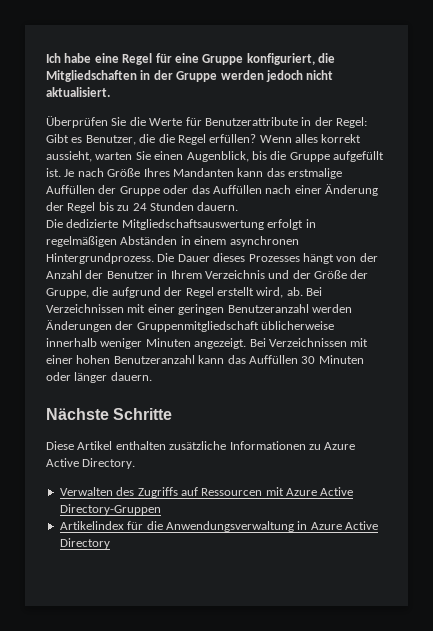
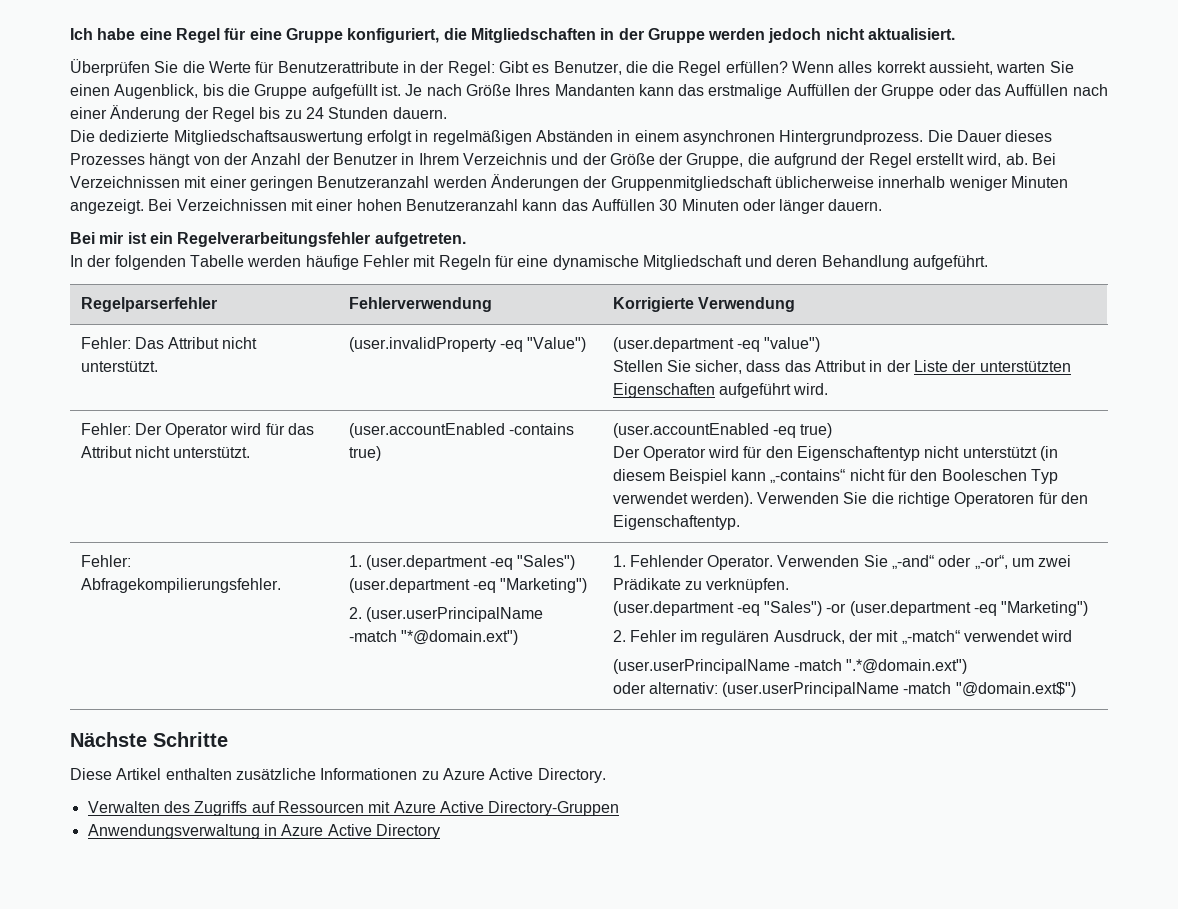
(152, 376) none -> [70,232,466,247] [70,255,989,270] [80,297,217,312] [348,297,492,312] [612,297,795,312] [80,337,258,349] [80,361,158,372] [348,337,587,352] [612,337,821,352] [612,360,1071,374] [612,383,829,398] [80,423,315,438] [80,446,251,458] [348,423,574,438] [348,446,381,461] [612,423,833,438] [612,446,1059,461] [612,469,1059,484] [612,492,1089,507] [612,515,740,530] [80,555,131,567] [80,578,281,593] [348,555,576,570] [348,578,588,593] [348,607,543,622] [348,630,518,645] [612,555,1072,570] [612,578,790,593] [612,601,1089,616] [612,630,1073,645] [612,659,968,674] [612,682,1076,697] // Bei mir ist ein Regelverarbeitungsfehler aufgetreten. // In der folgenden Tabelle werden häufige Fehler mit Regeln für eine dynamische Mitgliedschaft und deren Behandlung aufgeführt. // Regelparserfehler | Fehlerverwendung | Korrigierte Verwendung // Fehler: Das Attribut nicht unterstützt. | (user.invalidProperty -eq "Value") | (user.department -eq "value") // Stellen Sie sicher, dass das Attribut in der Liste der unterstützten Eigenschaften aufgeführt wird. // Fehler: Der Operator wird für das Attribut nicht unterstützt. | (user.accountEnabled -contains true) | (user.accountEnabled -eq true) // Der Operator wird für den Eigenschaftentyp nicht unterstützt (in diesem Beispiel kann „-contains“ nicht für den Booleschen Typ verwendet werden). Verwenden Sie die richtige Operatoren für den Eigenschaftentyp. // Fehler: Abfragekompilierungsfehler. | 1. (user.department -eq "Sales") (user.department -eq "Marketing") // 2. (user.userPrincipalName -match "*@domain.ext") | 1. Fehlender Operator. Verwenden Sie „-and“ oder „-or“, um zwei Prädikate zu verknüpfen. // (user.department -eq "Sales") -or (user.department -eq "Marketing") // 2. Fehler im regulären Ausdruck, der mit „-match“ verwendet wird // (user.userPrincipalName -match ".*@domain.ext") // oder alternativ: (user.userPrincipalName -match "@domain.ext$")
[59,521,163,530] Artikelindex für die -> (620, 808) none

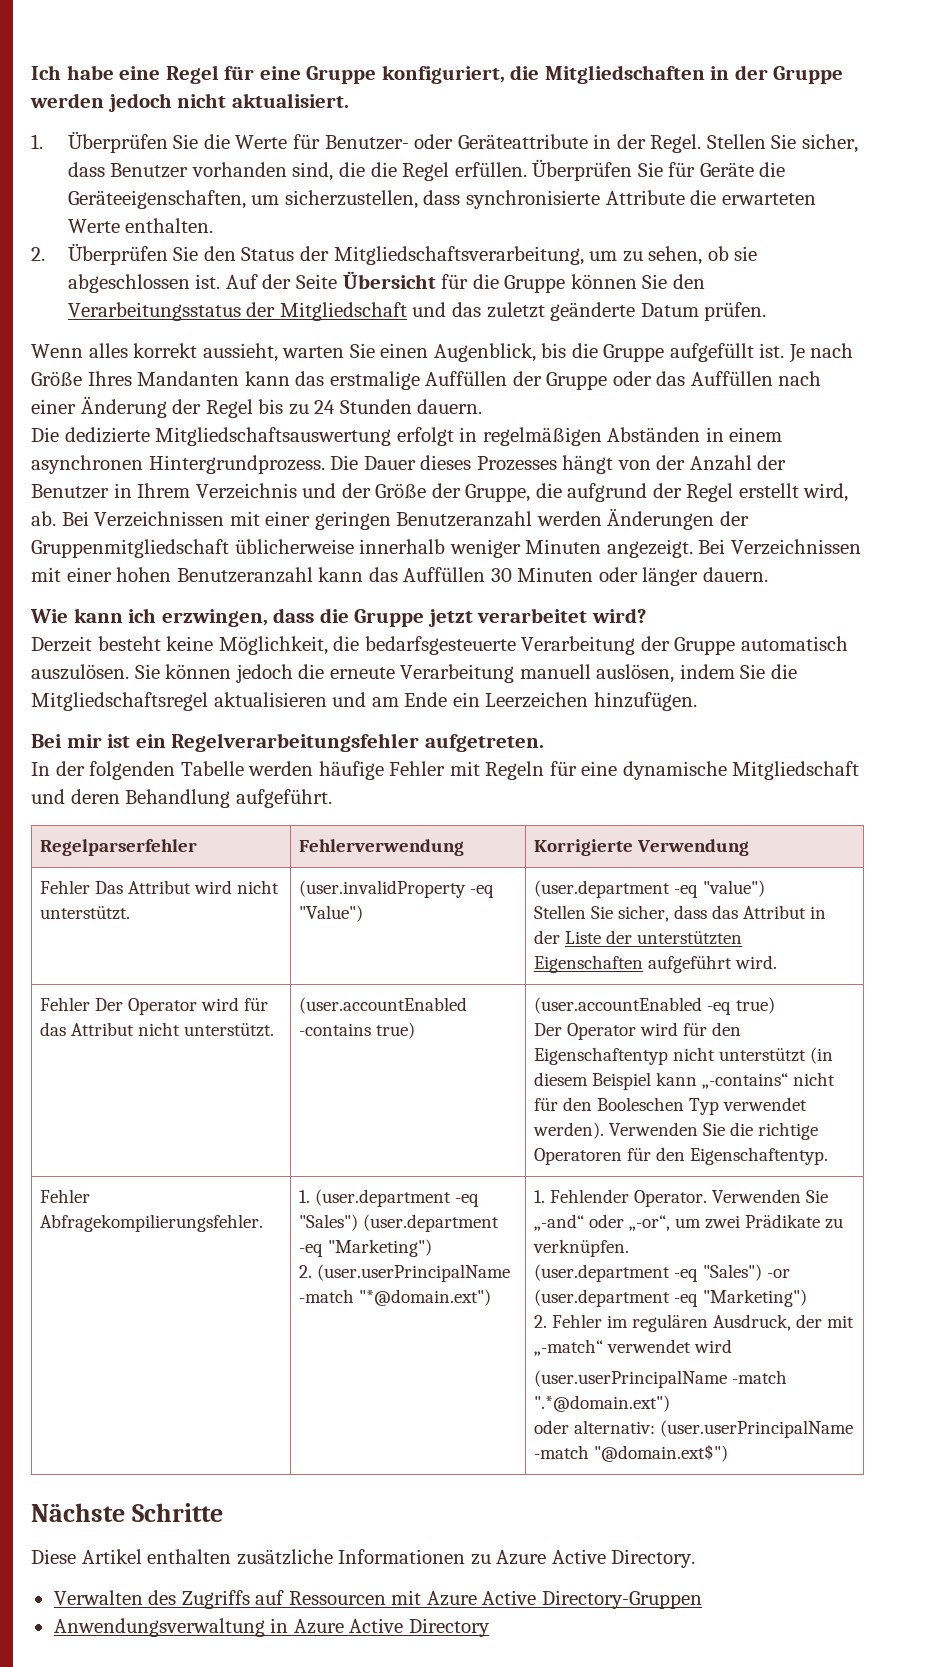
(956, 34) none -> [31,134,43,149] 1.
[277,61,788,76] Benutzerattribute in der Regel: Gibt es Benutzer, die die Regel erfüllen? -> [324,134,858,153] [67,159,786,181] [67,190,816,209] [67,218,214,233] [31,243,758,265] [67,271,705,293] [67,302,767,321] Benutzer- oder Geräteattribute in der Regel. Stellen Sie sicher, dass Benutzer vorhanden sind, die die Regel erfüllen. Überprüfen Sie für Geräte die Geräteeigenschaften, um sicherzustellen, dass synchronisierte Attribute die erwarteten Werte enthalten. // 2. Überprüfen Sie den Status der Mitgliedschaftsverarbeitung, um zu sehen, ob sie abgeschlossen ist. Auf der Seite Übersicht für die Gruppe können Sie den Verarbeitungsstatus der Mitgliedschaft und das zuletzt geänderte Datum prüfen. //
(883, 205) none -> [30,608,646,627] [31,636,848,655] [31,664,797,683] [31,692,697,711] // Wie kann ich erzwingen, dass die Gruppe jetzt verarbeitet wird? // Derzeit besteht keine Möglichkeit, die bedarfsgesteuerte Verarbeitung der Gruppe automatisch auszulösen. Sie können jedoch die erneute Verarbeitung manuell auslösen, indem Sie die Mitgliedschaftsregel aktualisieren und am Ende ein Leerzeichen hinzufügen.
[80,337,131,349] Fehler: -> [40,880,91,894] Fehler
(220, 343) none -> [194,880,233,894] wird
[80,423,131,435] Fehler: -> [40,997,91,1011] Fehler
[80,555,131,567] Fehler: -> [40,1189,91,1203] Fehler

